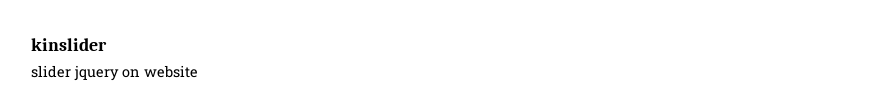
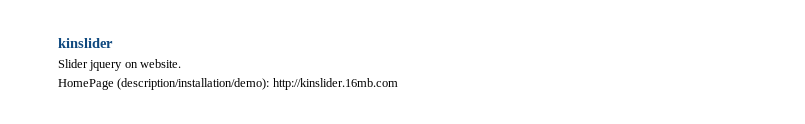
[31,65,71,78] slider -> [58,59,88,68] Slider
[144,65,198,78] website -> [140,59,182,68] [58,78,398,90] website. // HomePage (description/installation/demo): http://kinslider.16mb.com

